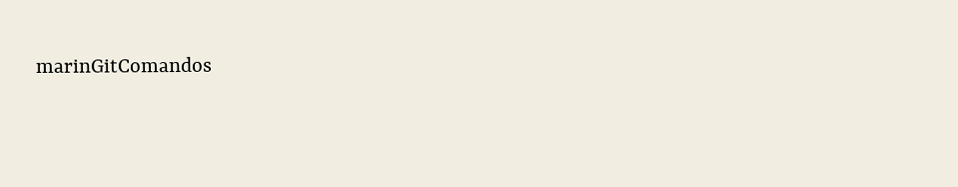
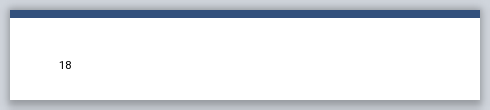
[35,56,212,73] marinGitComandos -> [59,61,71,69] 18

